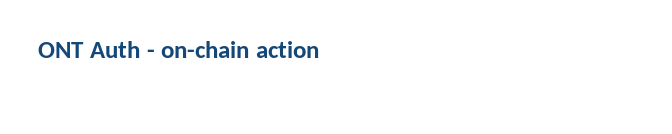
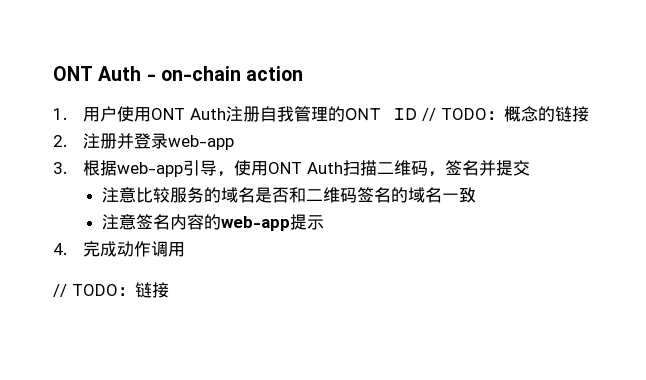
(319, 49) none -> [53,106,590,122] [53,133,235,150] [53,160,531,177] [101,187,476,203] [101,214,324,231] [53,241,186,257] [53,282,169,298] // 1.用户使用ONT Auth注册自我管理的ONT ID // TODO：概念的链接 // 2.注册并登录web-app // 3.根据web-app引导，使用ONT Auth扫描二维码，签名并提交 // 注意比较服务的域名是否和二维码签名的域名一致 // 注意签名内容的web-app提示 // 4.完成动作调用 // // TODO：链接

